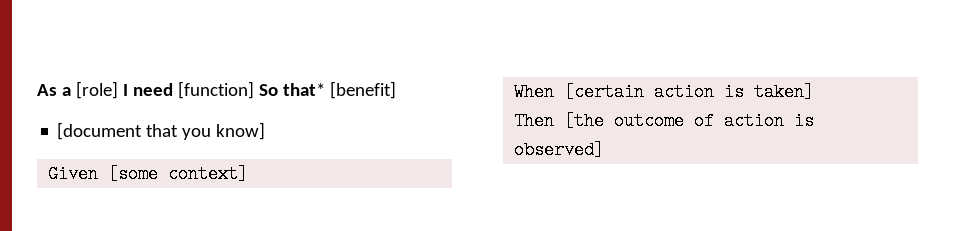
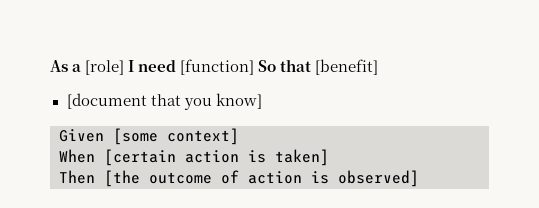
[282,83,325,96] that* -> [280,59,312,72] that

